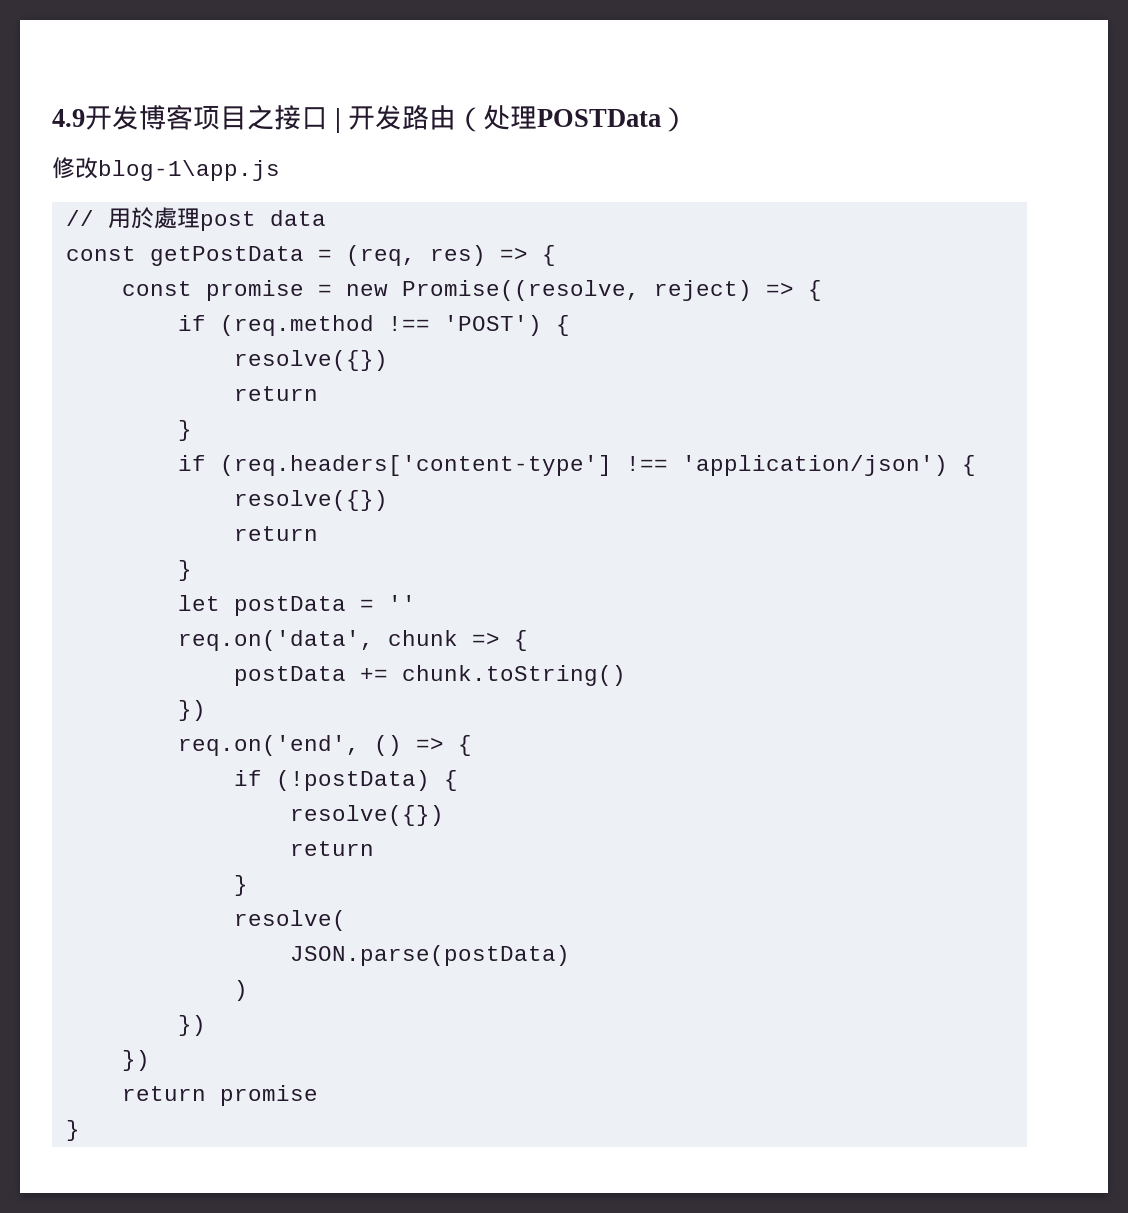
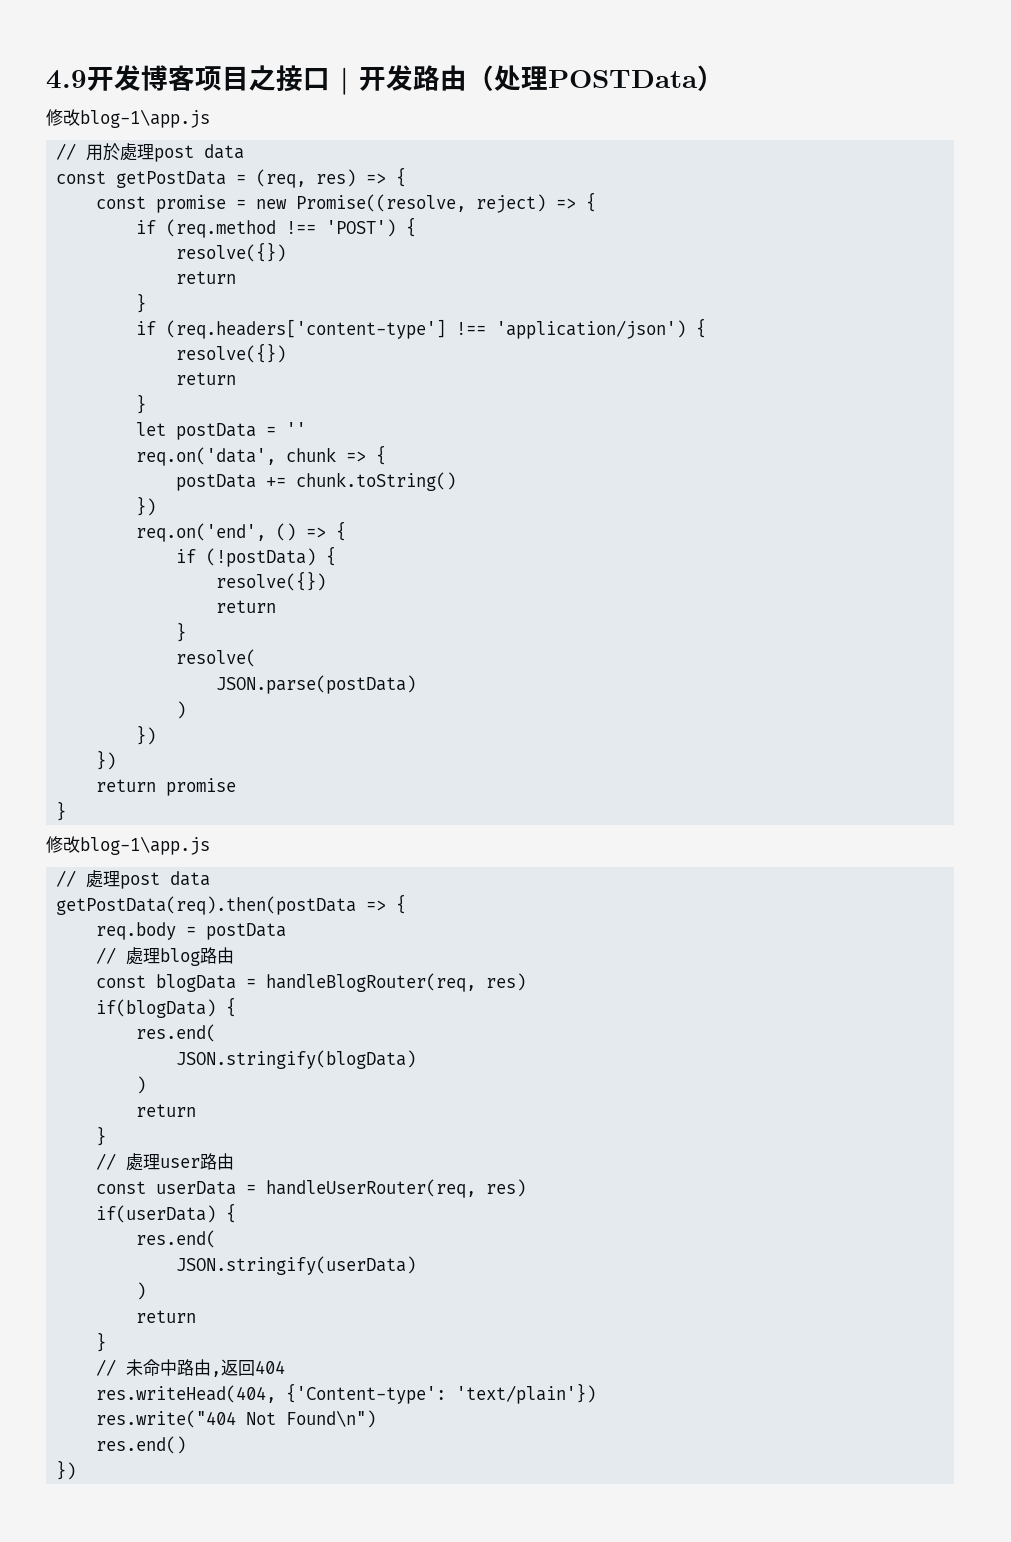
(80, 1130) none -> [46,836,210,855] [56,870,211,889] [56,894,407,915] [96,922,287,940] [96,947,235,966] [96,973,527,992] [96,997,237,1018] [136,1024,217,1042] [176,1050,417,1069] [136,1076,147,1094] [136,1104,197,1117] [96,1126,107,1146] [96,1153,235,1171] [96,1179,527,1198] [96,1203,237,1223] [136,1230,217,1248] [176,1256,417,1275] [136,1282,147,1300] [136,1310,197,1323] [96,1332,107,1352] [96,1359,286,1377] [96,1383,597,1404] [96,1410,377,1428] [96,1436,187,1454] [56,1460,77,1480] // 修改blog-1\app.js // // 處理post data // getPostData(req).then(postData => { // req.body = postData // // 處理blog路由 // const blogData = handleBlogRouter(req, res) // if(blogData) { // res.end( // JSON.stringify(blogData) // ) // return // } // // 處理user路由 // const userData = handleUserRouter(req, res) // if(userData) { // res.end( // JSON.stringify(userData) // ) // return // } // // 未命中路由,返回404 // res.writeHead(404, {'Content-type': 'text/plain'}) // res.write("404 Not Found\n") // res.end() // })

